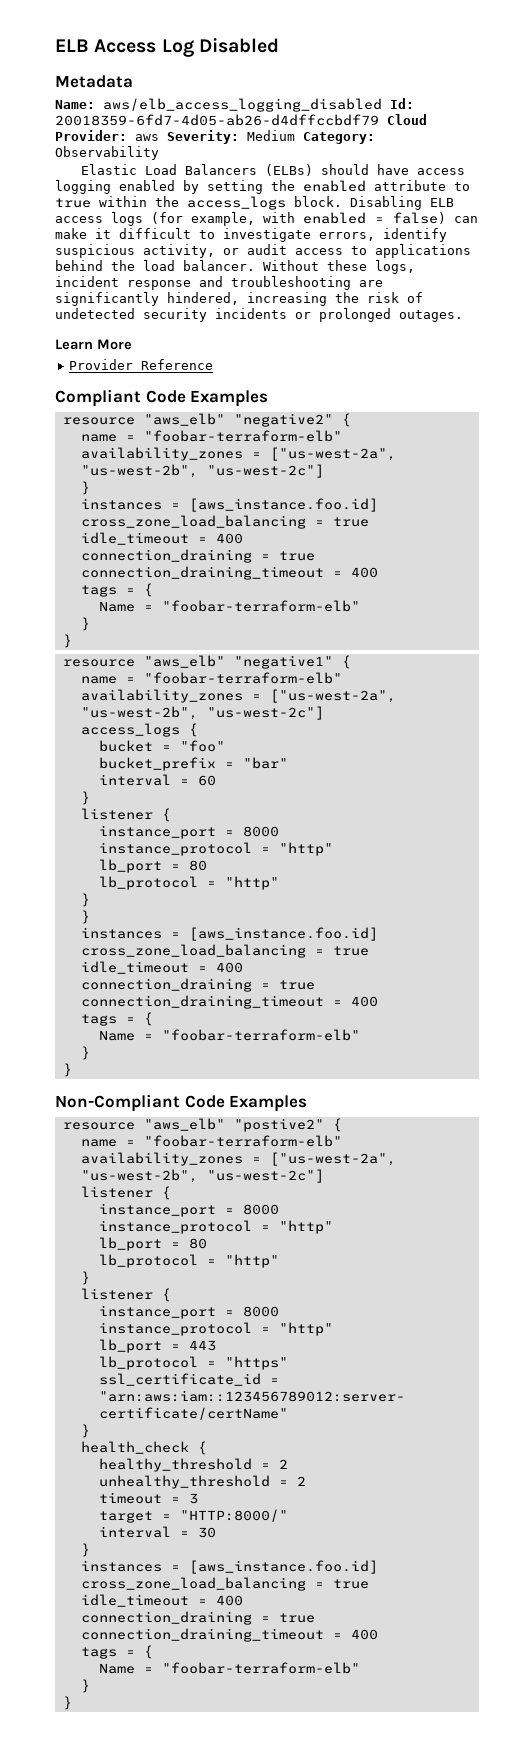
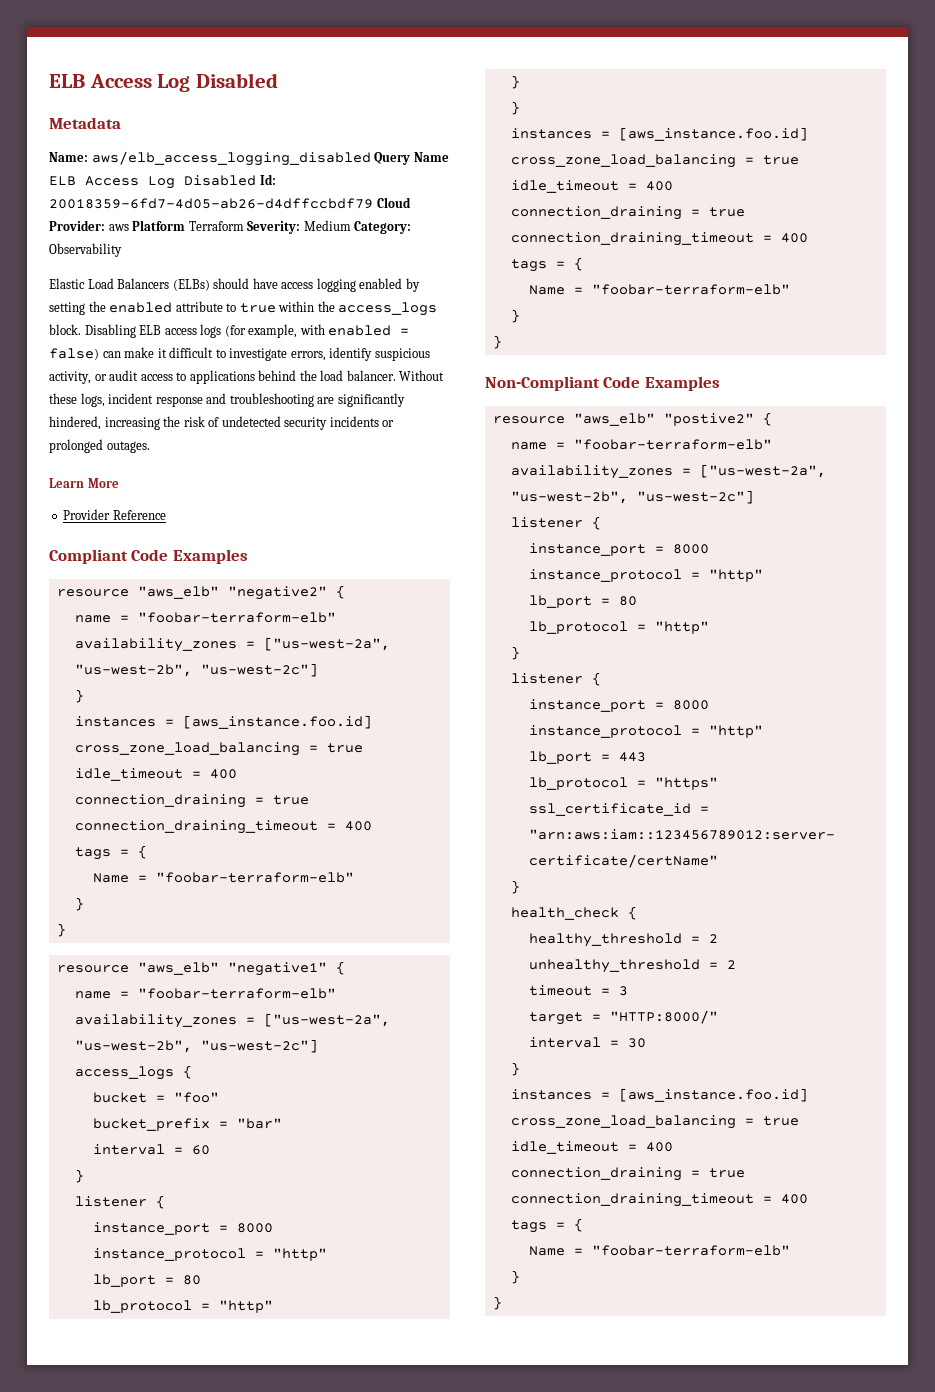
(382, 105) none -> [374,152,449,165] [49,175,256,189] Query Name ELB Access Log Disabled
(159, 137) none -> [132,220,244,231] Platform Terraform

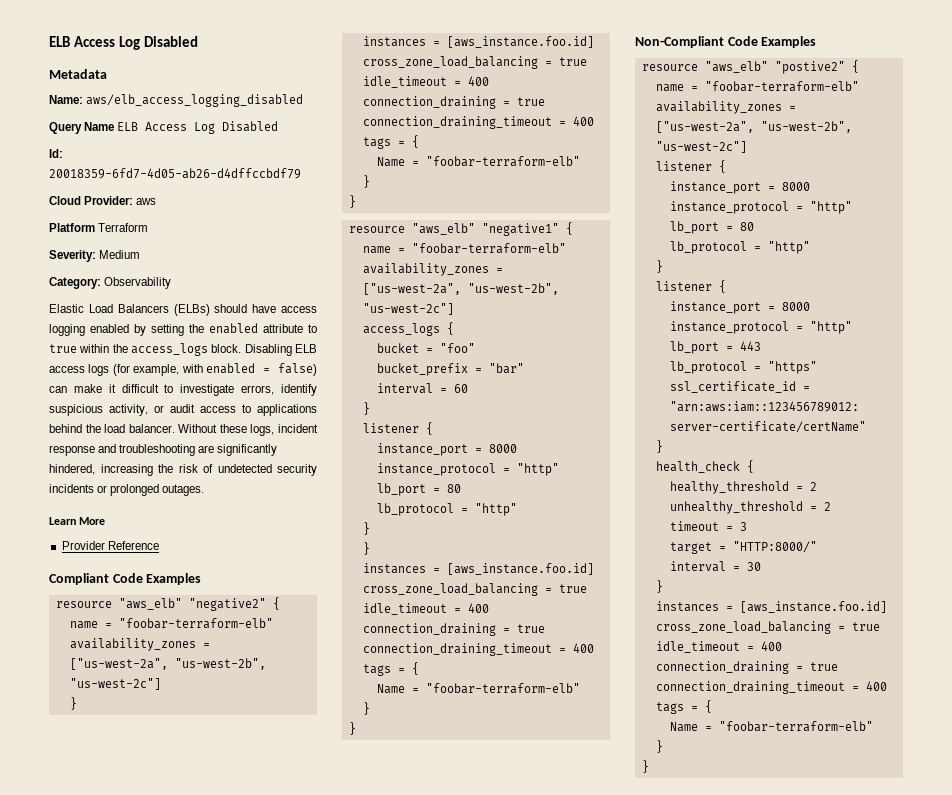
(371, 158) none -> (304, 100) //
(256, 180) none -> (279, 126) //
(373, 203) none -> (301, 173) //
(129, 227) none -> (157, 201) //
(244, 226) none -> (149, 227) //
(351, 225) none -> (141, 254) //

